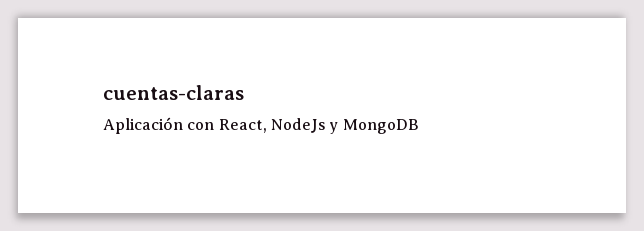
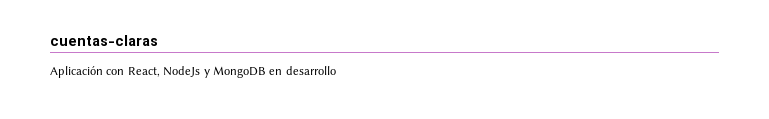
(419, 126) none -> [269,66,336,75] en desarrollo

